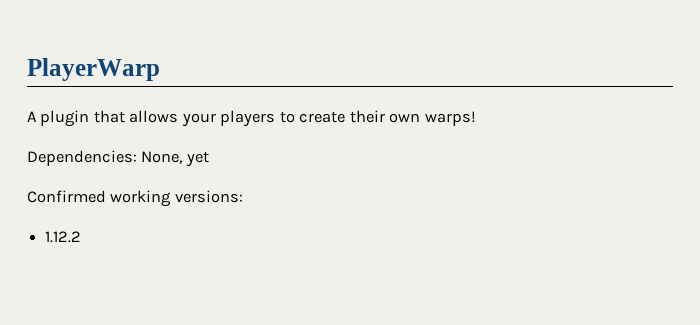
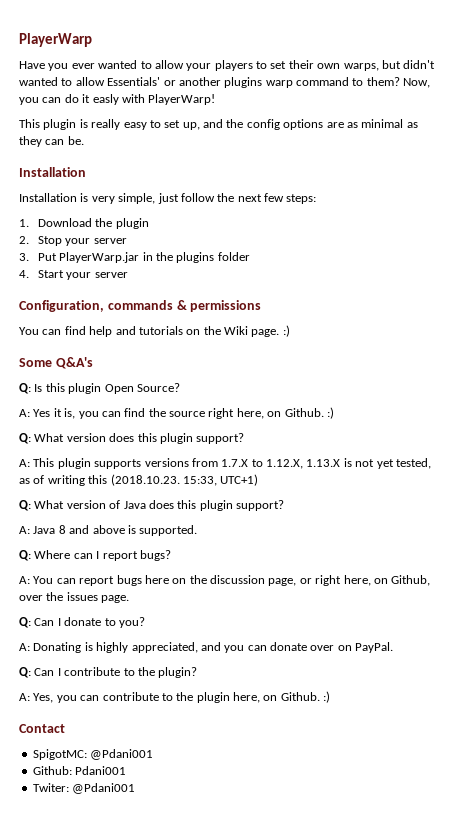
[27,110,179,127] A plugin that allows -> [19,60,184,71] Have you ever wanted to allow
[299,111,346,123] create -> [270,61,287,69] set
[424,111,476,126] [27,150,209,167] [27,190,243,207] [45,231,82,243] warps! // Dependencies: None, yet // Confirmed working versions: // 1.12.2 -> [343,60,436,71] [19,77,431,88] [19,94,216,105] [19,119,418,130] [19,136,84,147] [19,167,86,177] [19,193,317,204] [19,218,149,229] [19,236,127,246] [19,252,250,263] [19,270,128,280] [19,300,262,312] [19,325,290,337] [19,357,93,369] [19,383,180,394] [19,407,334,419] [19,433,245,444] [19,458,431,469] [19,474,259,486] [19,500,284,511] [19,525,198,536] [19,550,171,561] [19,575,431,586] [19,592,130,603] [19,617,145,628] [19,642,394,653] [19,667,198,678] [19,691,331,703] [19,724,65,733] [32,749,154,760] [32,766,127,775] [32,783,136,794] warps, but didn't wanted to allow Essentials' or another plugins warp command to them? Now, you can do it easly with PlayerWarp! // This plugin is really easy to set up, and the config options are as minimal as they can be. // Installation // Installation is very simple, just follow the next few steps: // 1. Download the plugin // 2. Stop your server // 3. Put PlayerWarp.jar in the plugins folder // 4. Start your server // Configuration, commands & permissions // You can find help and tutorials on the Wiki page. :) // Some Q&A's // Q: Is this plugin Open Source? // A: Yes it is, you can find the source right here, on Github. :) // Q: What version does this plugin support? // A: This plugin supports versions from 1.7.X to 1.12.X, 1.13.X is not yet tested, as of writing this (2018.10.23. 15:33, UTC+1) // Q: What version of Java does this plugin support? // A: Java 8 and above is supported. // Q: Where can I report bugs? // A: You can report bugs here on the discussion page, or right here, on Github, over the issues page. // Q: Can I donate to you? // A: Donating is highly appreciated, and you can donate over on PayPal. // Q: Can I contribute to the plugin? // A: Yes, you can contribute to the plugin here, on Github. :) // Contact // SpigotMC: @Pdani001 // Github: Pdani001 // Twiter: @Pdani001

